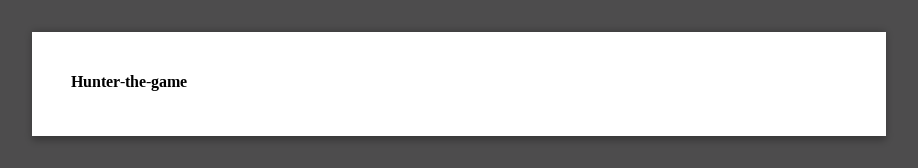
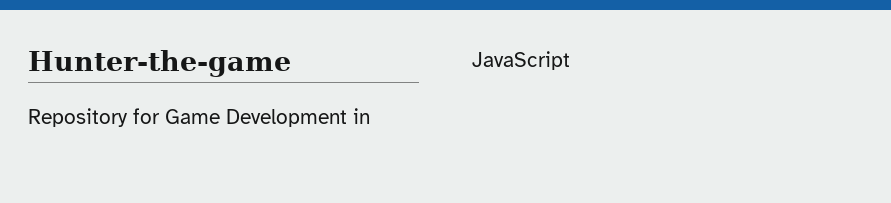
(187, 83) none -> [28,108,370,127] [472,51,570,70] // Repository for Game Development in JavaScript

